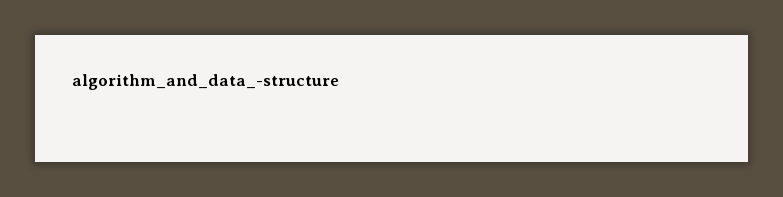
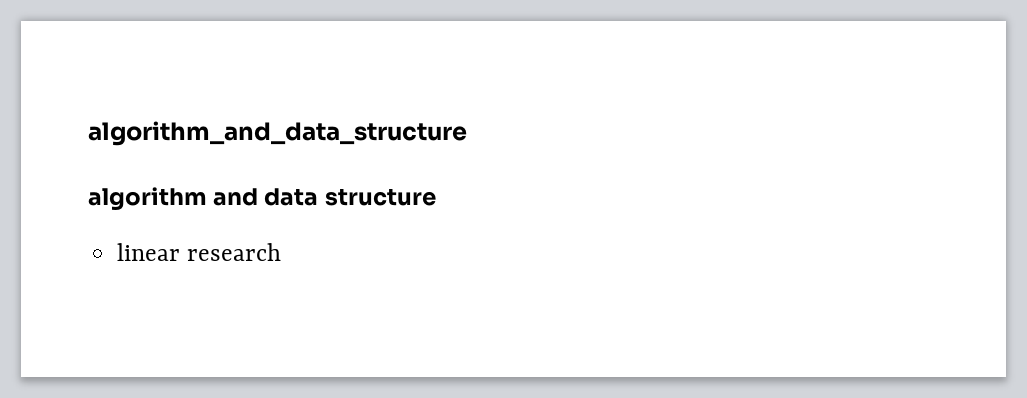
[72,74,339,90] algorithm_and_data_-structure -> [88,121,467,146] [88,187,436,211] [117,243,282,261] algorithm_and_data_structure // algorithm and data structure // linear research

